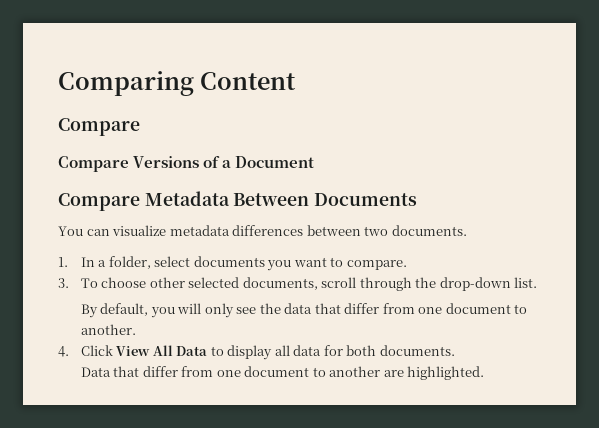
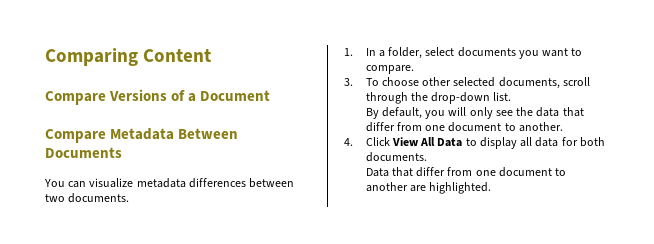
[58,156,129,172] // Compare -> (106, 98) none

